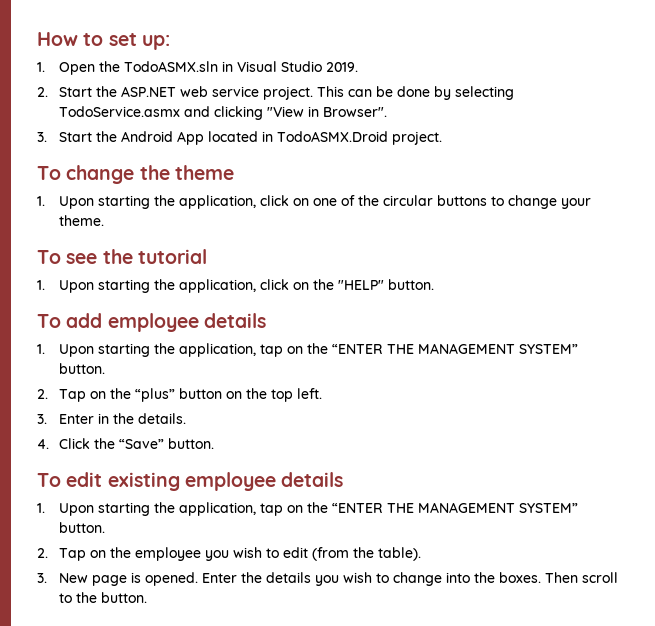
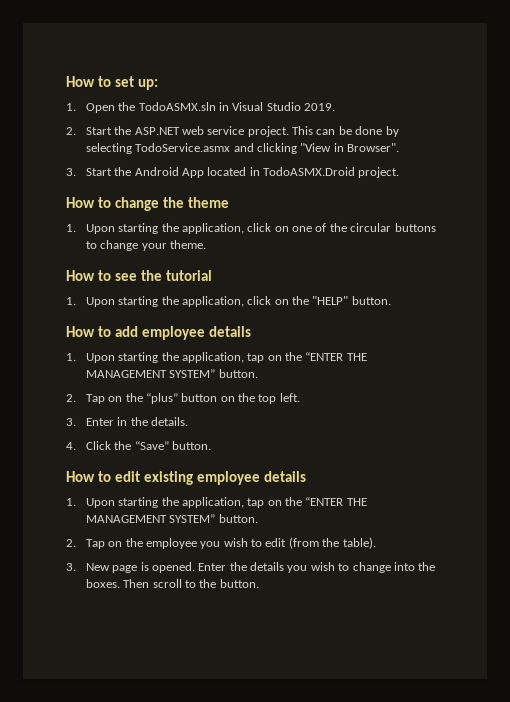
[37,166,61,180] To -> [66,197,111,208] How to
[37,250,61,264] To -> [66,270,111,281] How to
[37,314,61,328] To -> [66,326,111,337] How to
[37,473,61,487] To -> [66,471,111,482] How to

